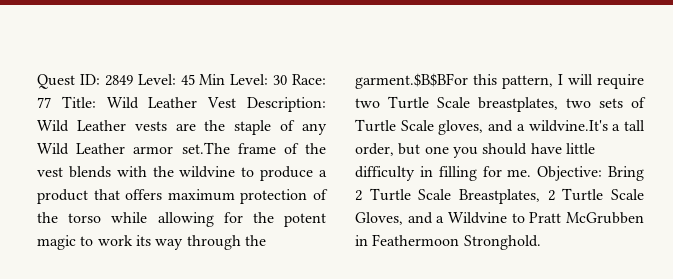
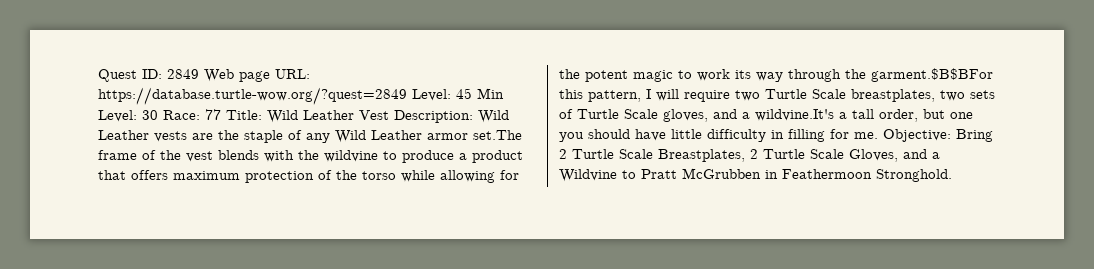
(133, 80) none -> [204,69,310,82] [98,87,407,105] Web page URL: https://database.turtle-wow.org/?quest=2849

